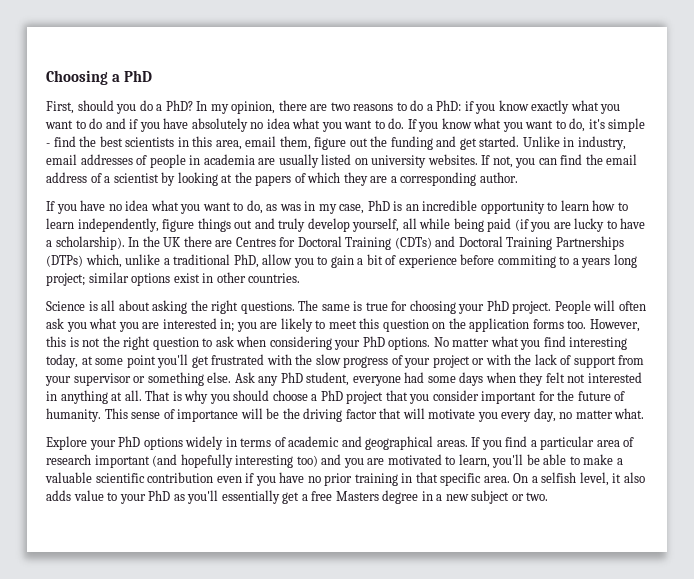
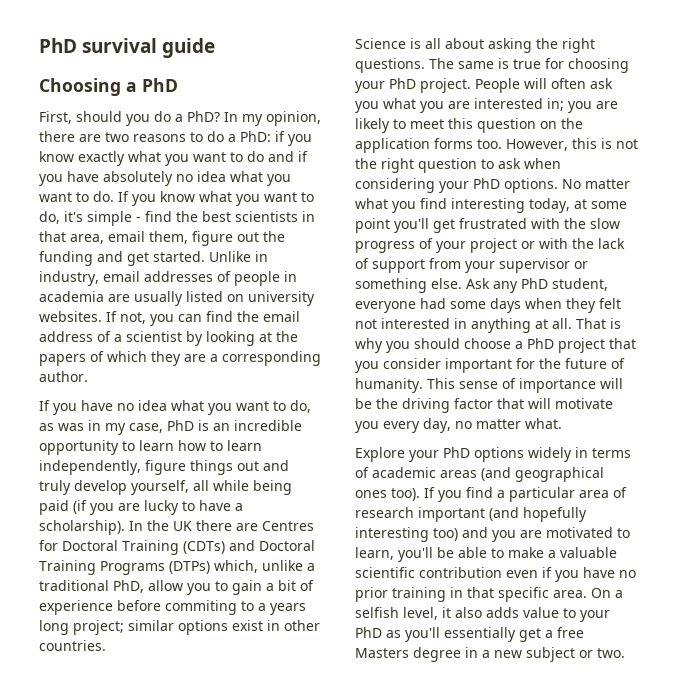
(46, 77) none -> [39,38,216,58] PhD survival guide //
[192,136,213,147] this -> [39,231,66,242] that
[555,236,624,250] Partnerships -> [100,561,165,575] Programs
[341,436,468,450] and geographical areas. -> [440,467,604,482] [355,488,420,501] areas (and geographical ones too).

